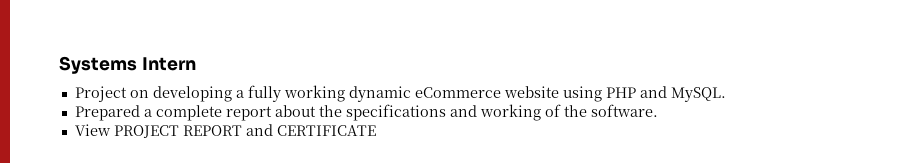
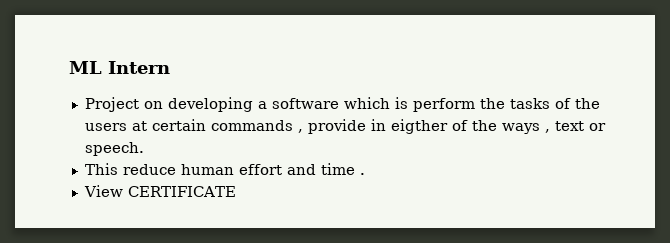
[59,56,137,74] Systems -> [69,61,102,74] ML
[247,85,726,102] [74,104,658,121] [74,124,273,138] fully working dynamic eCommerce website using PHP and MySQL. // Prepared a complete report about the specifications and working of the software. // View PROJECT REPORT and -> [271,97,600,112] [84,119,606,134] [84,142,144,156] [84,163,365,175] [83,185,123,197] software which is perform the tasks of the users at certain commands , provide in eigther of the ways , text or speech. // This reduce human effort and time . // View

